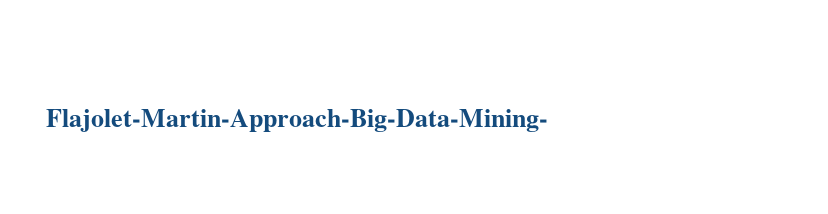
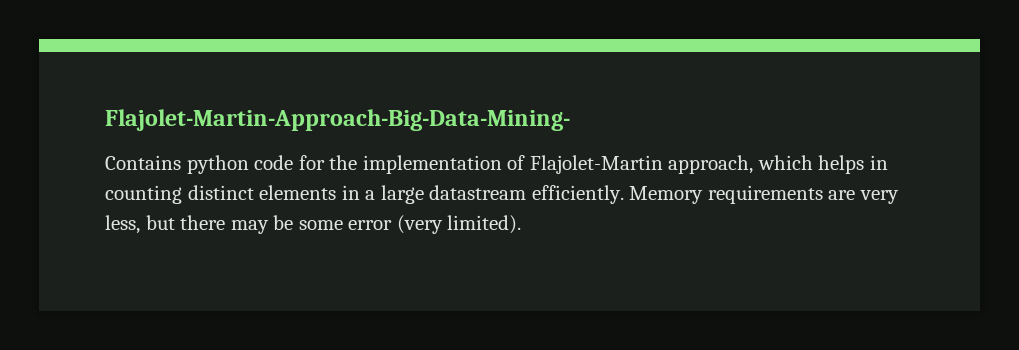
(548, 120) none -> [105,155,888,174] [105,185,899,204] [105,215,522,234] // Contains python code for the implementation of Flajolet-Martin approach, which helps in counting distinct elements in a large datastream efficiently. Memory requirements are very less, but there may be some error (very limited).

